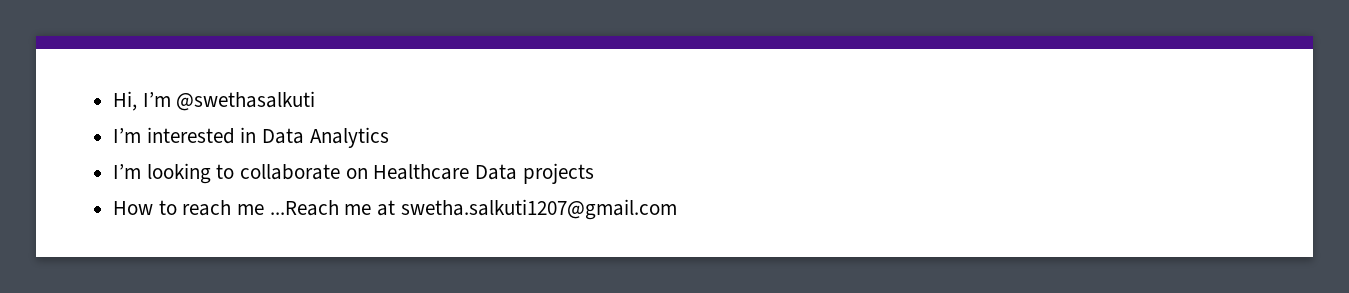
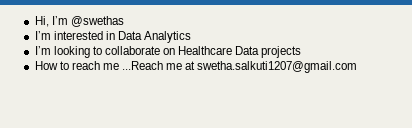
[176,91,316,111] @swethasalkuti -> [70,16,124,27] @swethas

